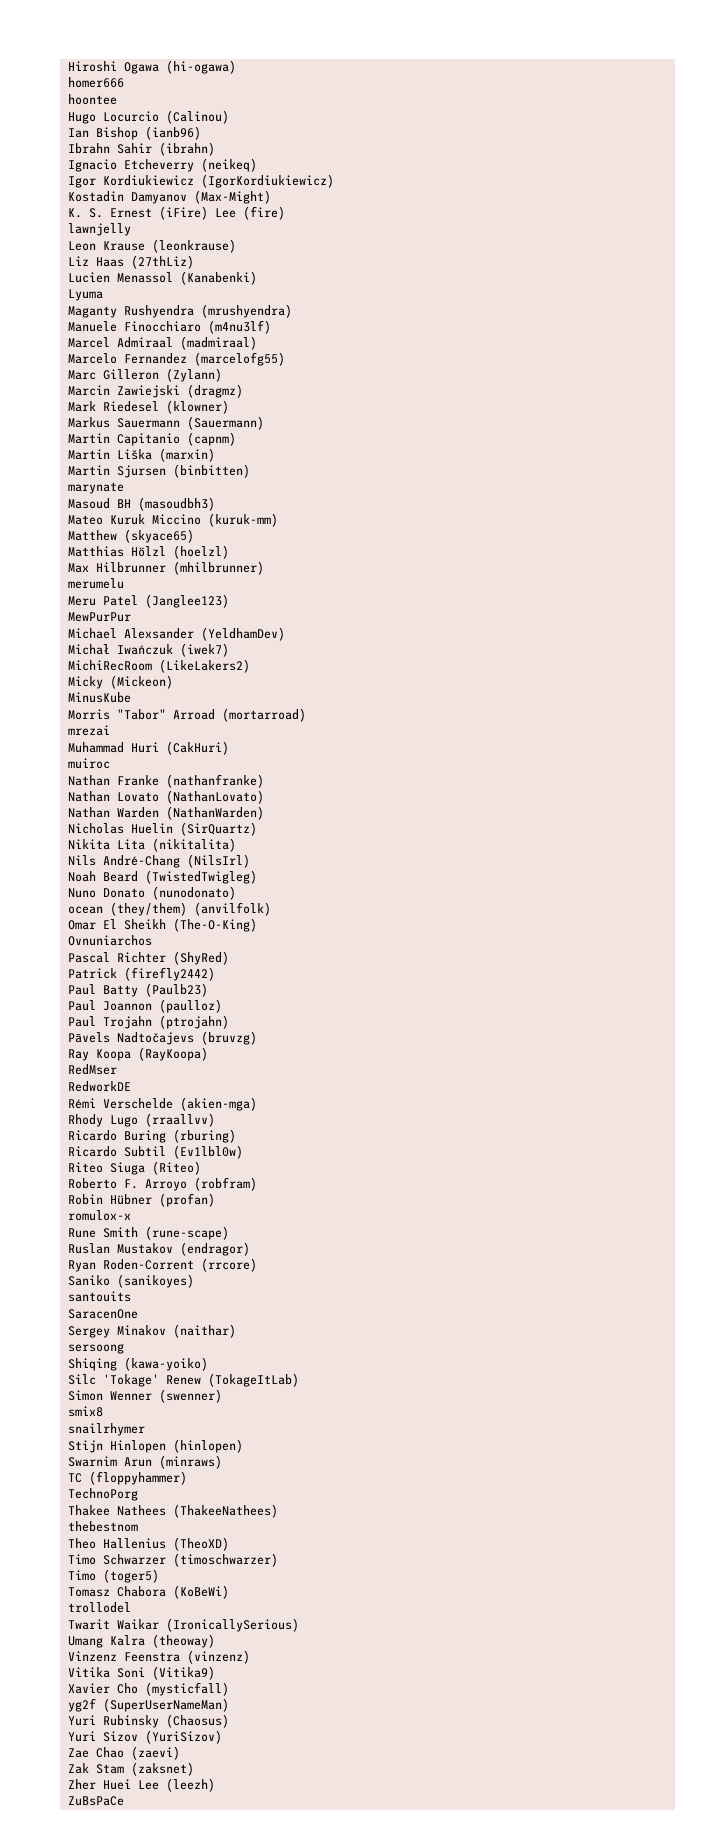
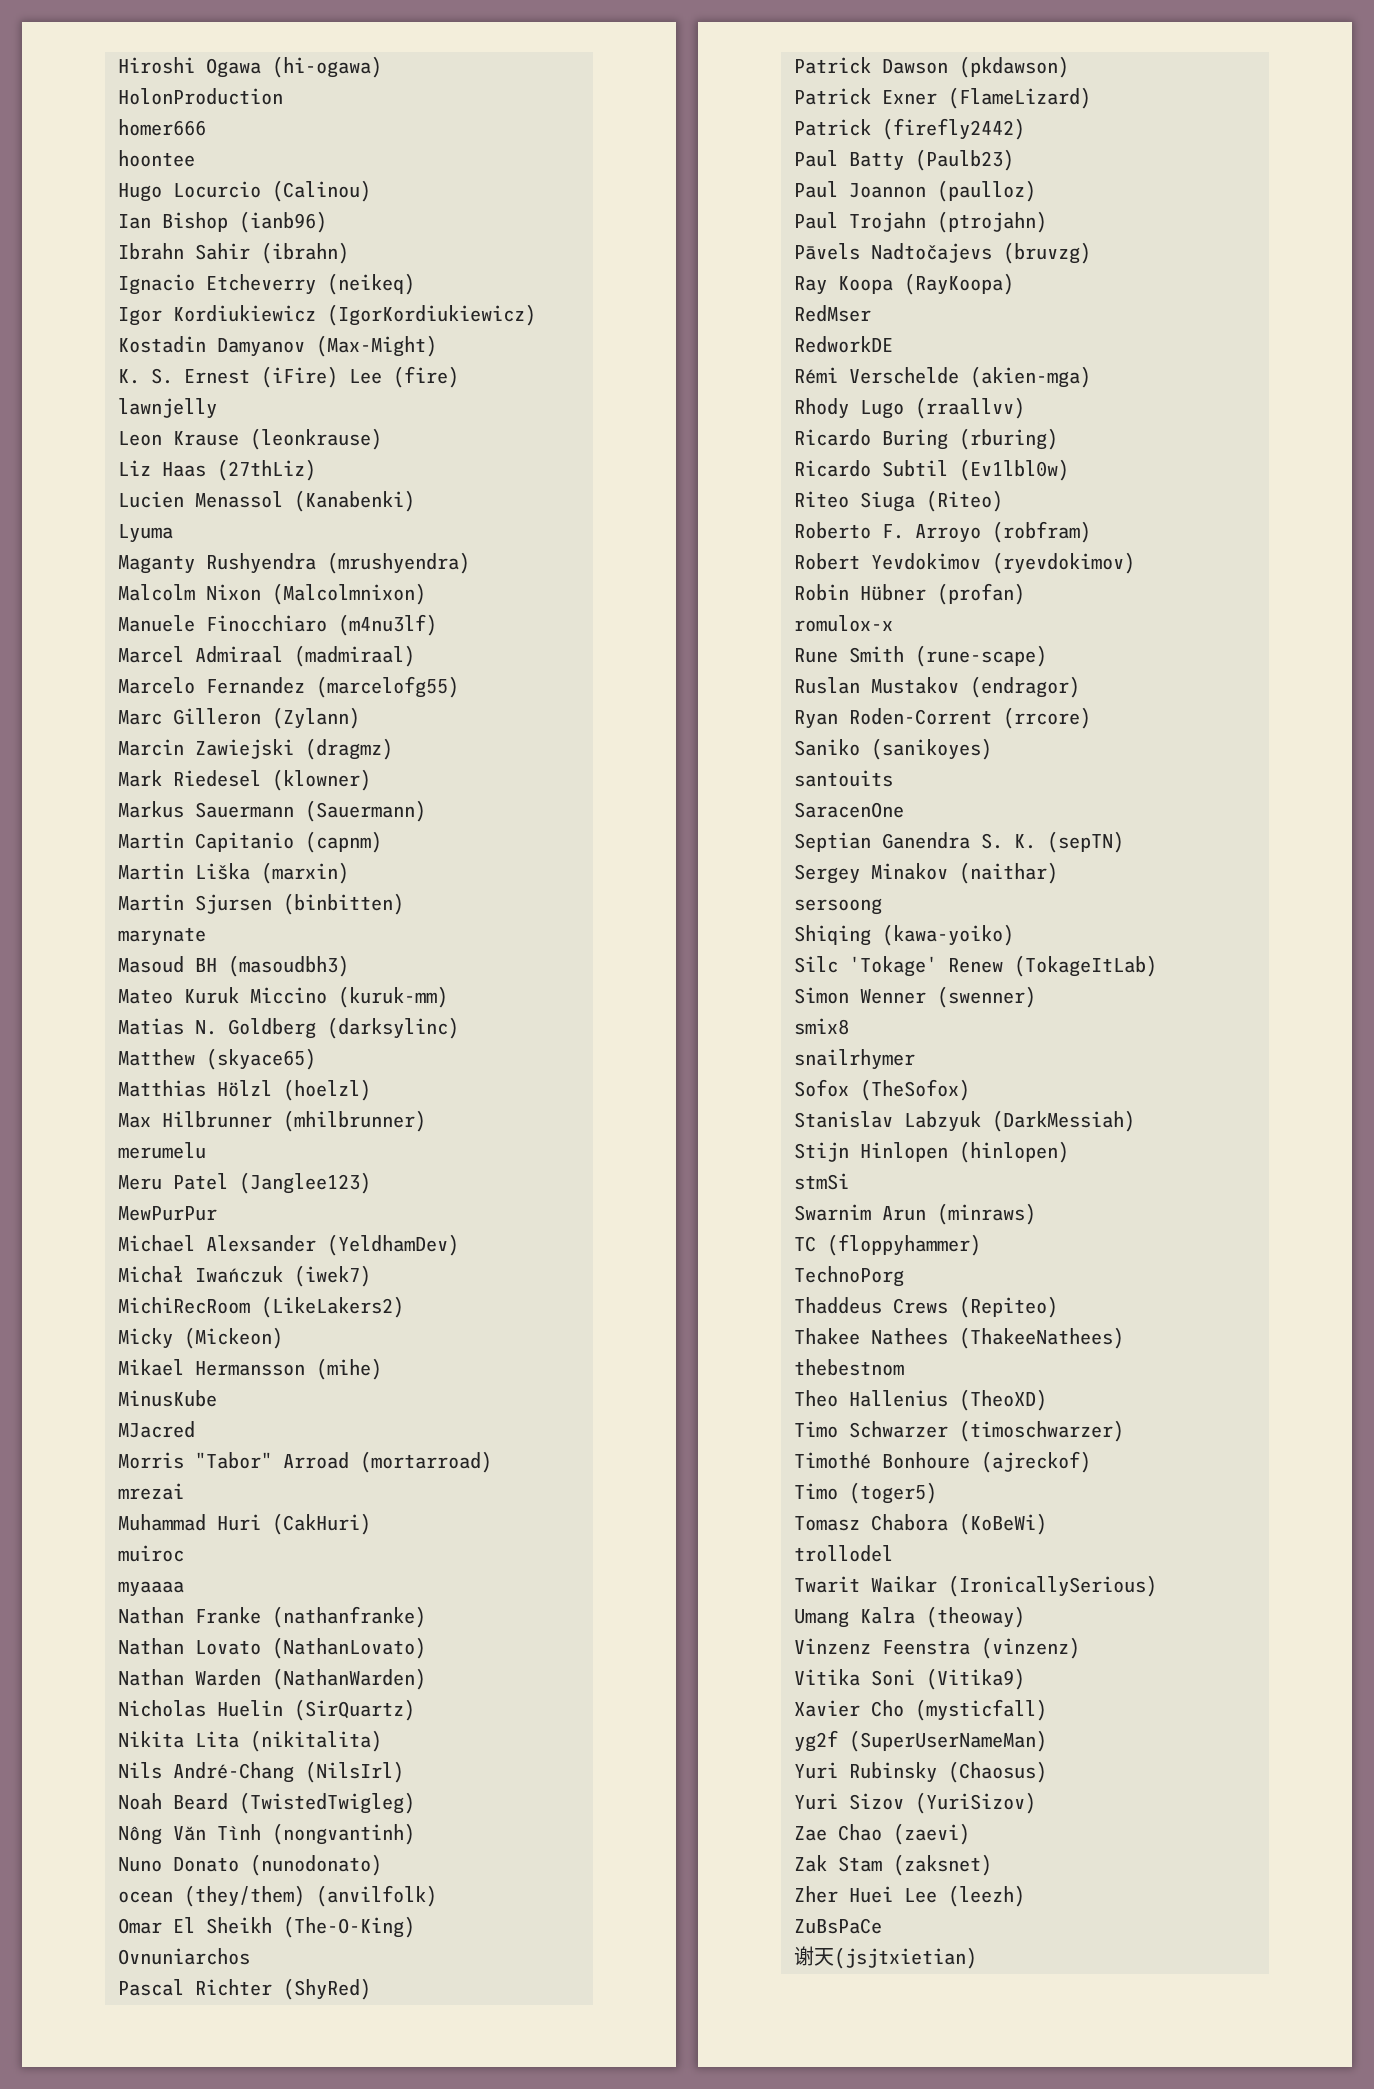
(236, 67) none -> [117,88,283,105] // HolonProduction
(292, 311) none -> [117,583,426,605] // Malcolm Nixon (Malcolmnixon)
(278, 520) none -> [117,1017,459,1039] // Matias N. Goldberg (darksylinc)
(173, 682) none -> [117,1358,382,1380] // Mikael Hermansson (mihe)
(131, 697) none -> [117,1421,195,1438] // MJacred
(110, 763) none -> [117,1581,184,1597] // myaaaa
(257, 877) none -> [117,1823,415,1845] // Nông Văn Tình (nongvantinh)
(229, 958) none -> [793,56,1069,78] [793,87,1091,109] // Patrick Dawson (pkdawson) // Patrick Exner (FlameLizard)
(257, 1184) none -> [793,552,1135,574] // Robert Yevdokimov (ryevdokimov)
(138, 1314) none -> [793,831,1124,853] // Septian Ganendra S. K. (sepTN)
(145, 1429) none -> [793,1079,970,1101] [793,1110,1135,1132] // Sofox (TheSofox) // Stanislav Labzyuk (DarkMessiah)
(243, 1446) none -> [793,1173,849,1190] // stmSi
(138, 1494) none -> [793,1296,1058,1318] // Thaddeus Crews (Repiteo)
(278, 1560) none -> [793,1451,1091,1473] // Timothé Bonhoure (ajreckof)
(124, 1801) none -> [793,1946,977,1969] // 谢天(jsjtxietian)

